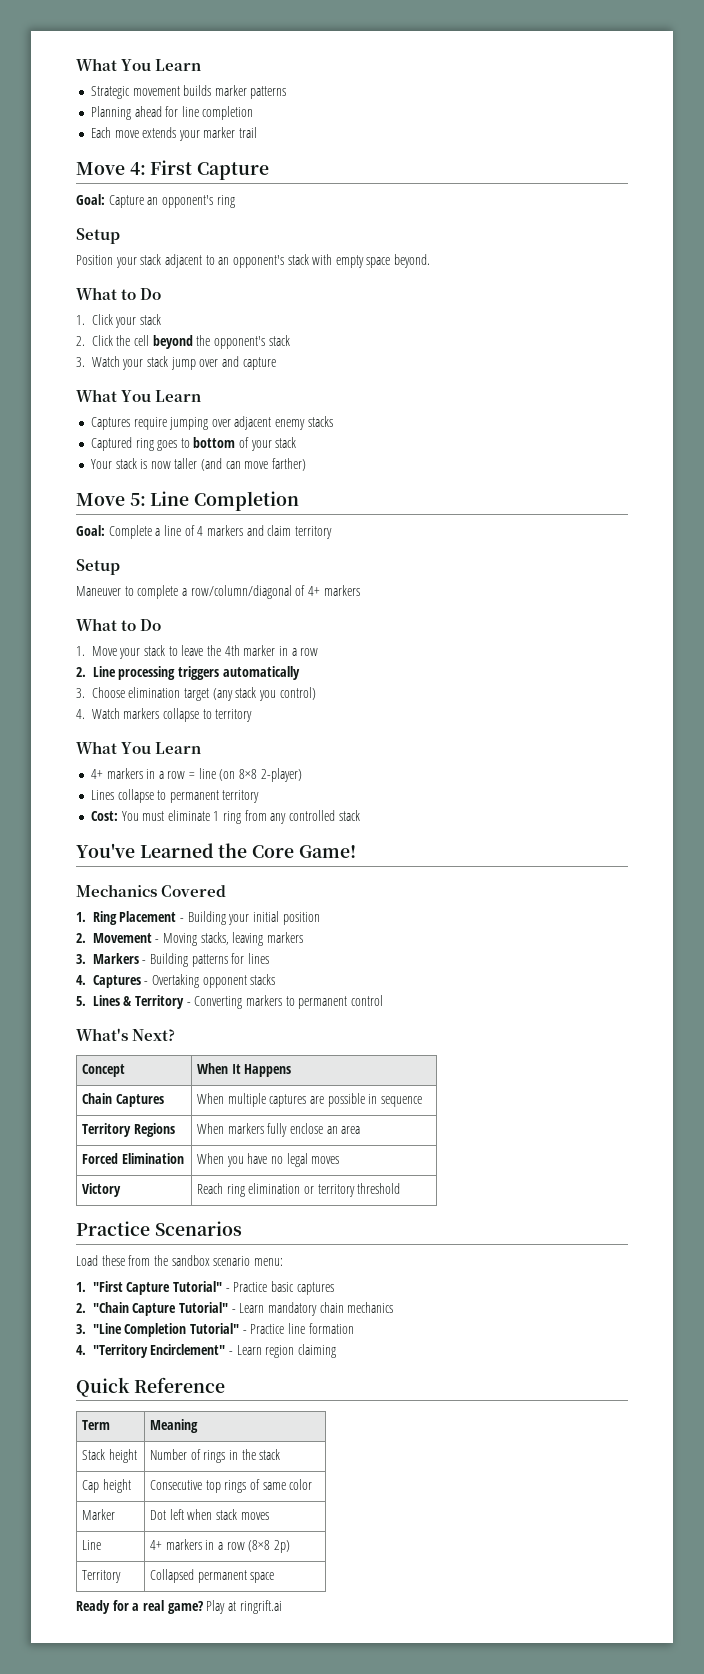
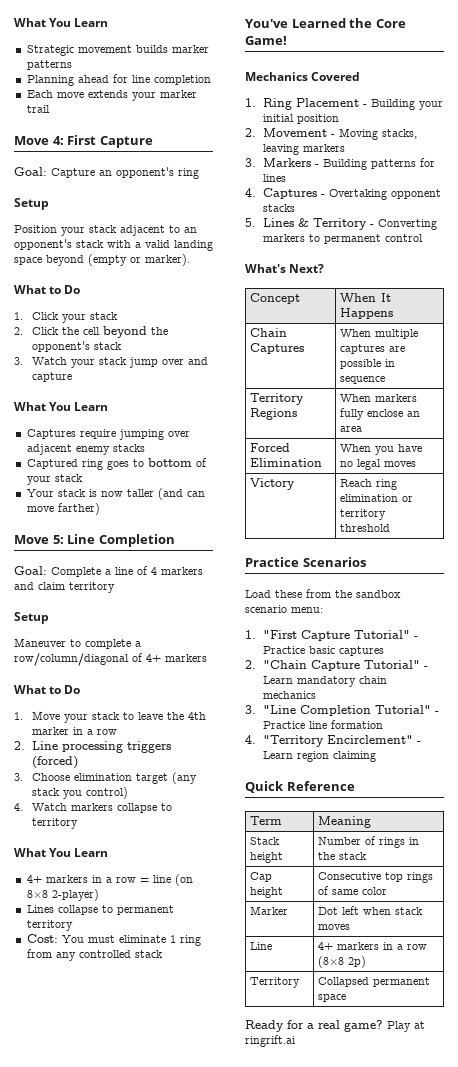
[335,254,431,268] empty space beyond. -> [135,240,213,251] [14,254,190,266] a valid landing space beyond (empty or marker).
[222,666,300,680] automatically -> [32,756,79,769] (forced)

